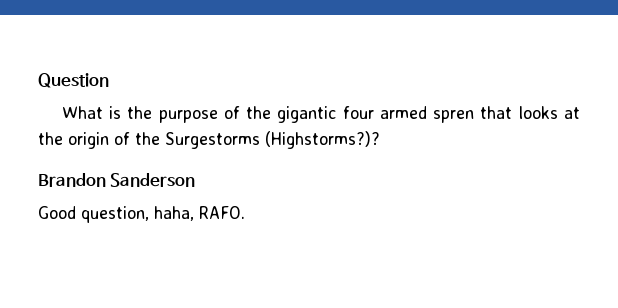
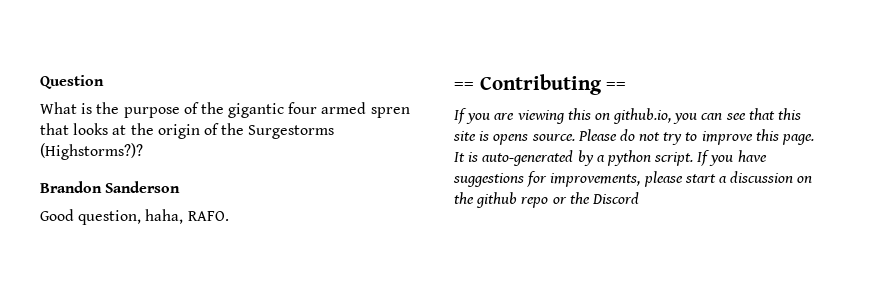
(245, 212) none -> [454,74,627,95] [454,108,802,124] [453,129,815,145] [454,150,767,166] [453,171,813,187] [454,192,639,208] // == Contributing == // If you are viewing this on github.io, you can see that this site is opens source. Please do not try to improve this page. It is auto-generated by a python script. If you have suggestions for improvements, please start a discussion on the github repo or the Discord

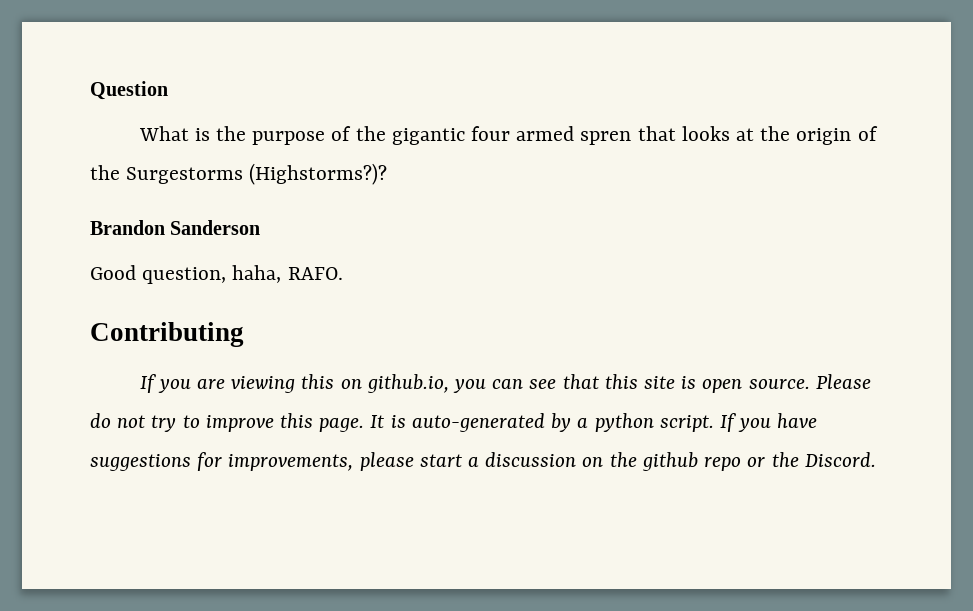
[454,82,474,90] == -> (343, 273) none
[606,82,627,90] == -> (244, 334) none
[493,134,529,145] opens -> [702,379,743,393] open
[591,192,639,204] Discord -> [804,452,876,467] Discord.

